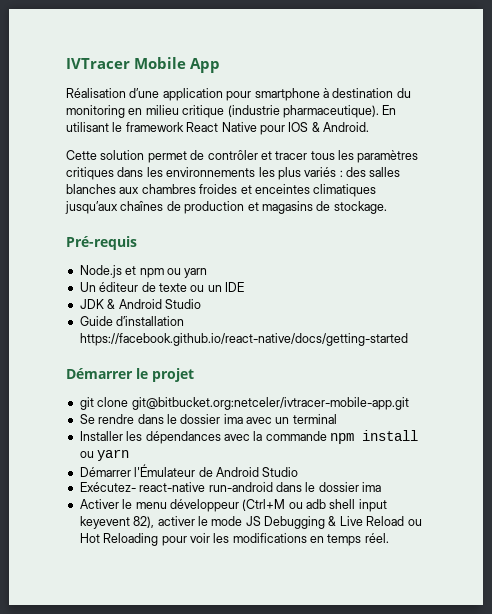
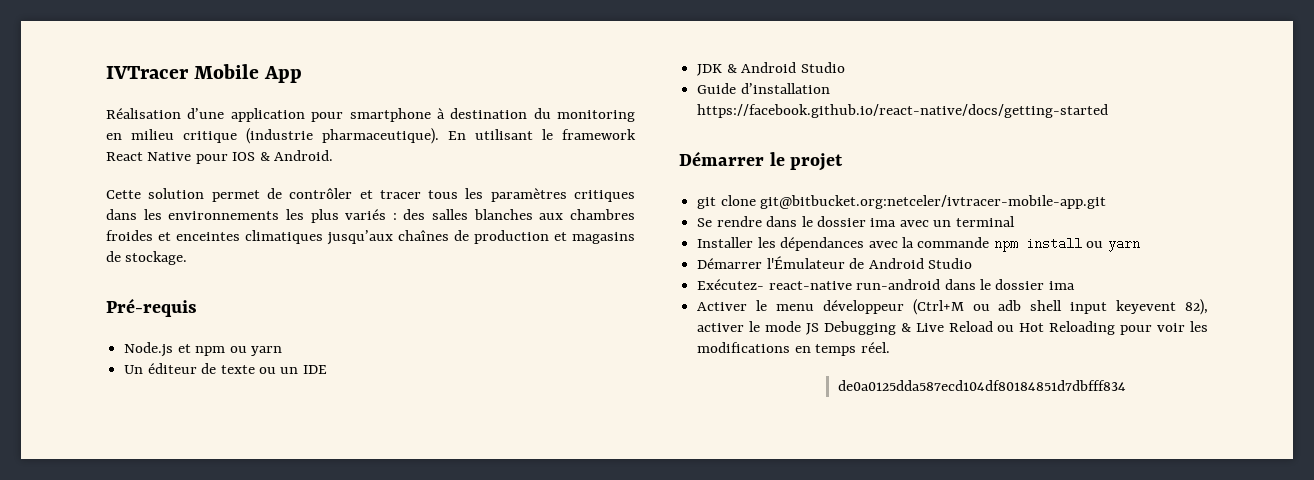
(389, 538) none -> [837,380,1126,391] // de0a0125dda587ecd104df80184851d7dbfff834

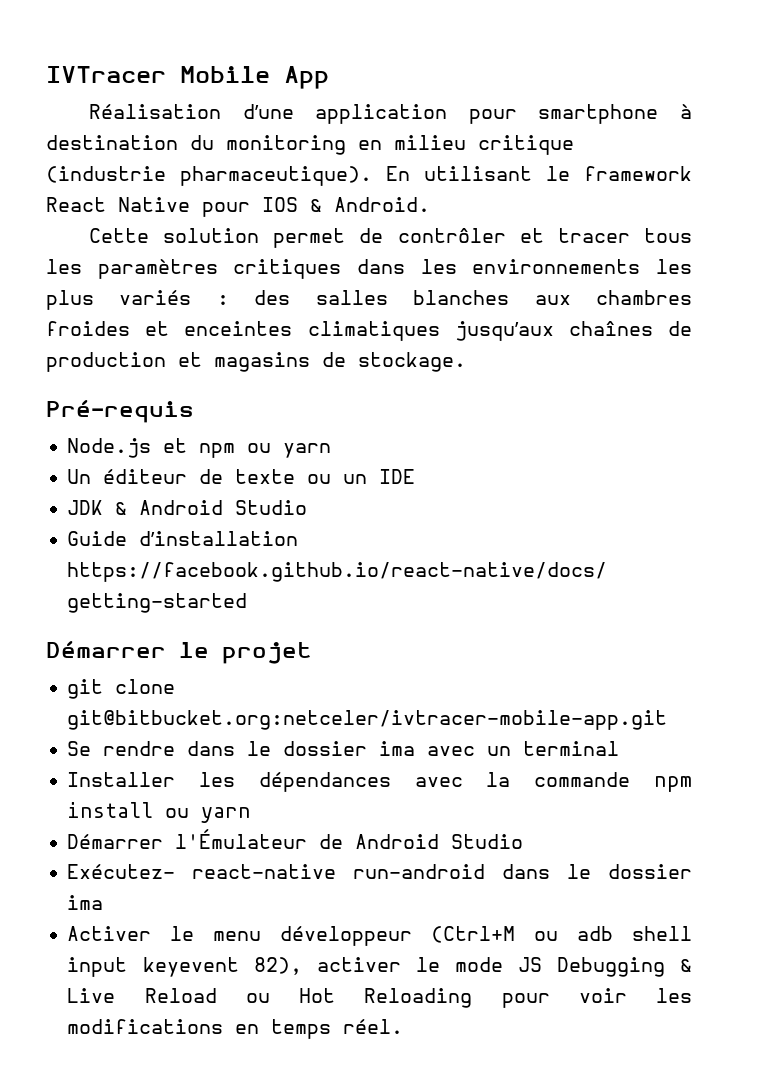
[837,380,1126,391] // de0a0125dda587ecd104df80184851d7dbfff834 -> (404, 1026) none

